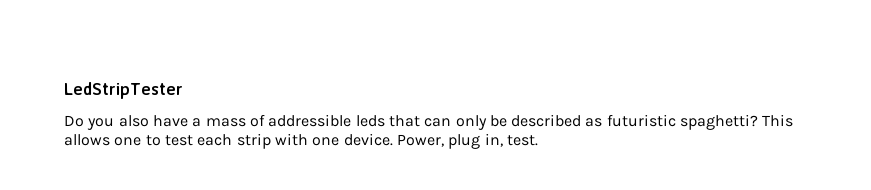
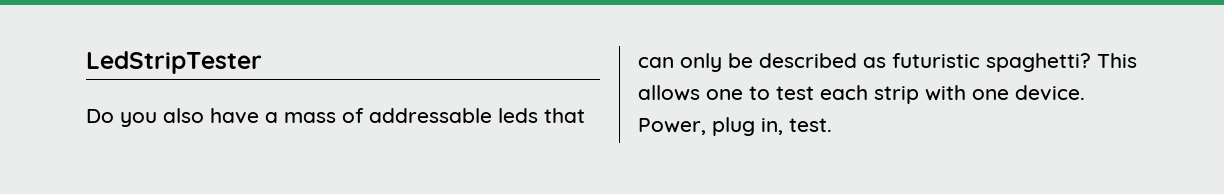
[268,114,352,127] addressible -> [369,108,492,123] addressable

